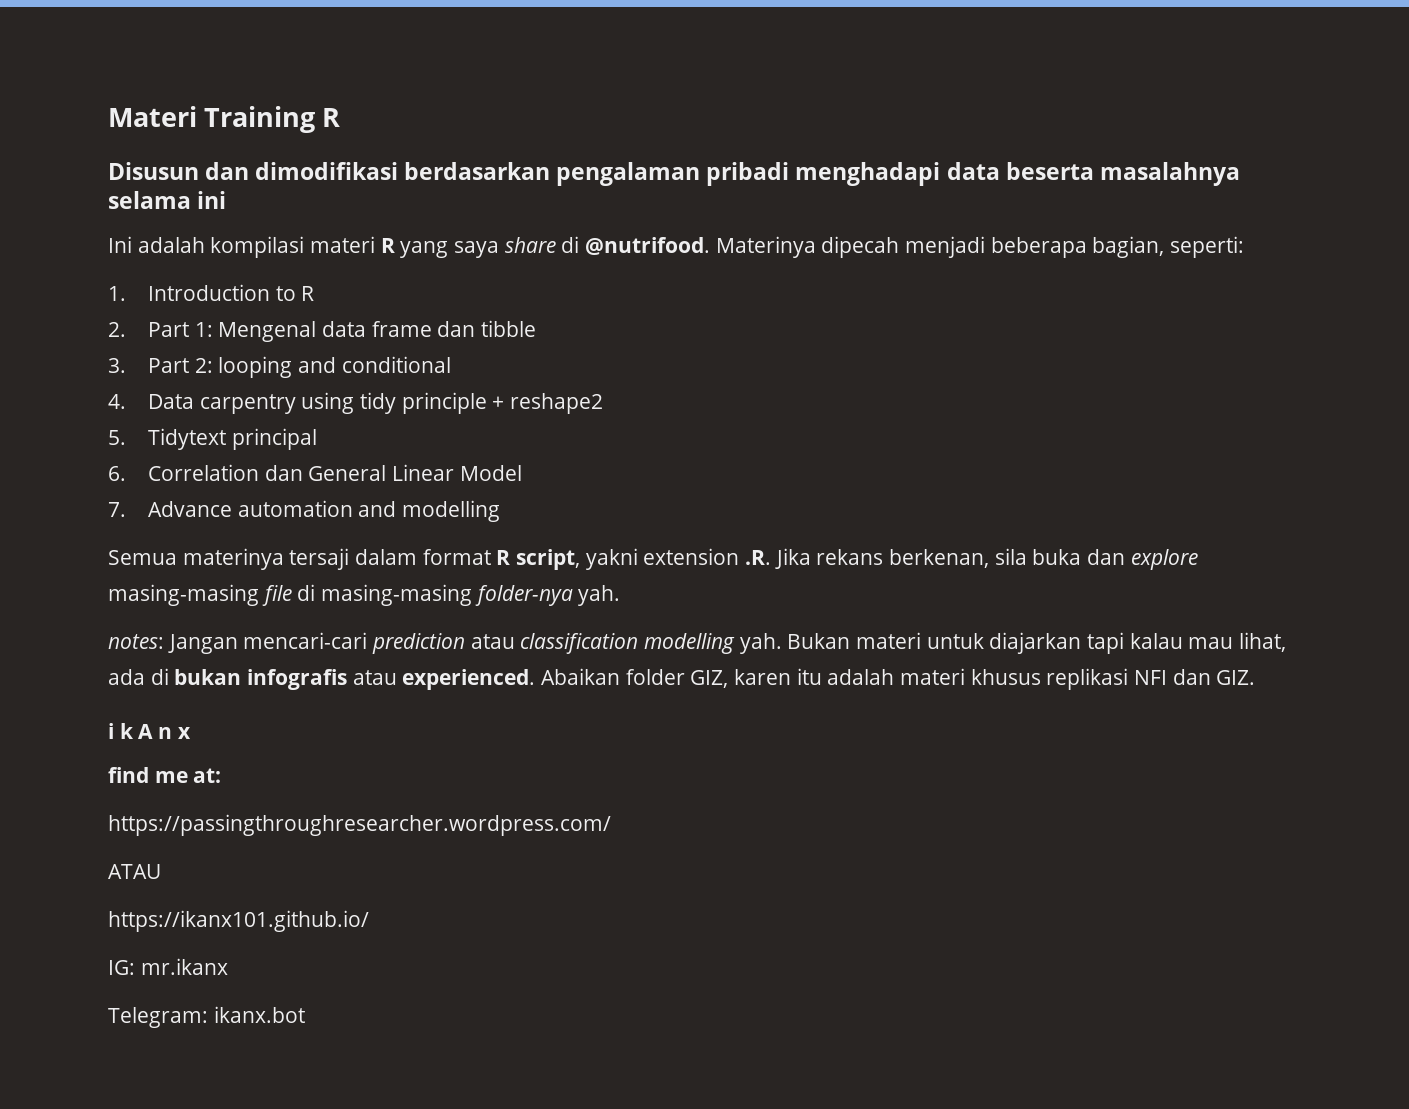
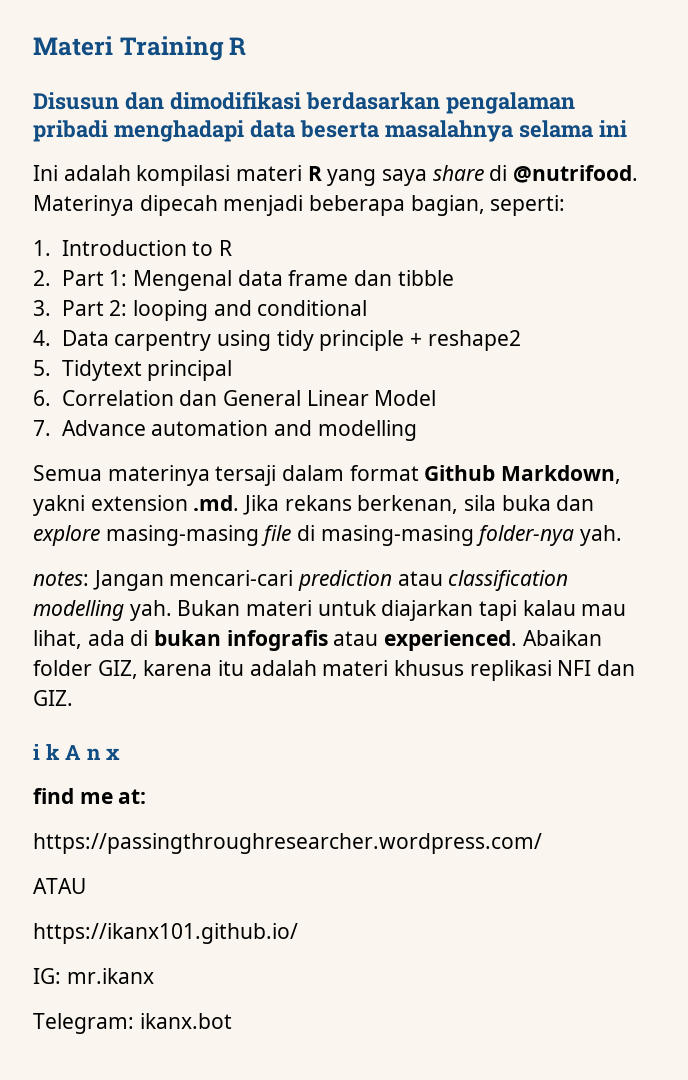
[496,549,581,570] R script, -> [424,465,622,484] Github Markdown,
[745,550,772,565] .R. -> [193,495,240,511] .md.
[734,669,792,685] karen -> [143,660,213,676] karena

